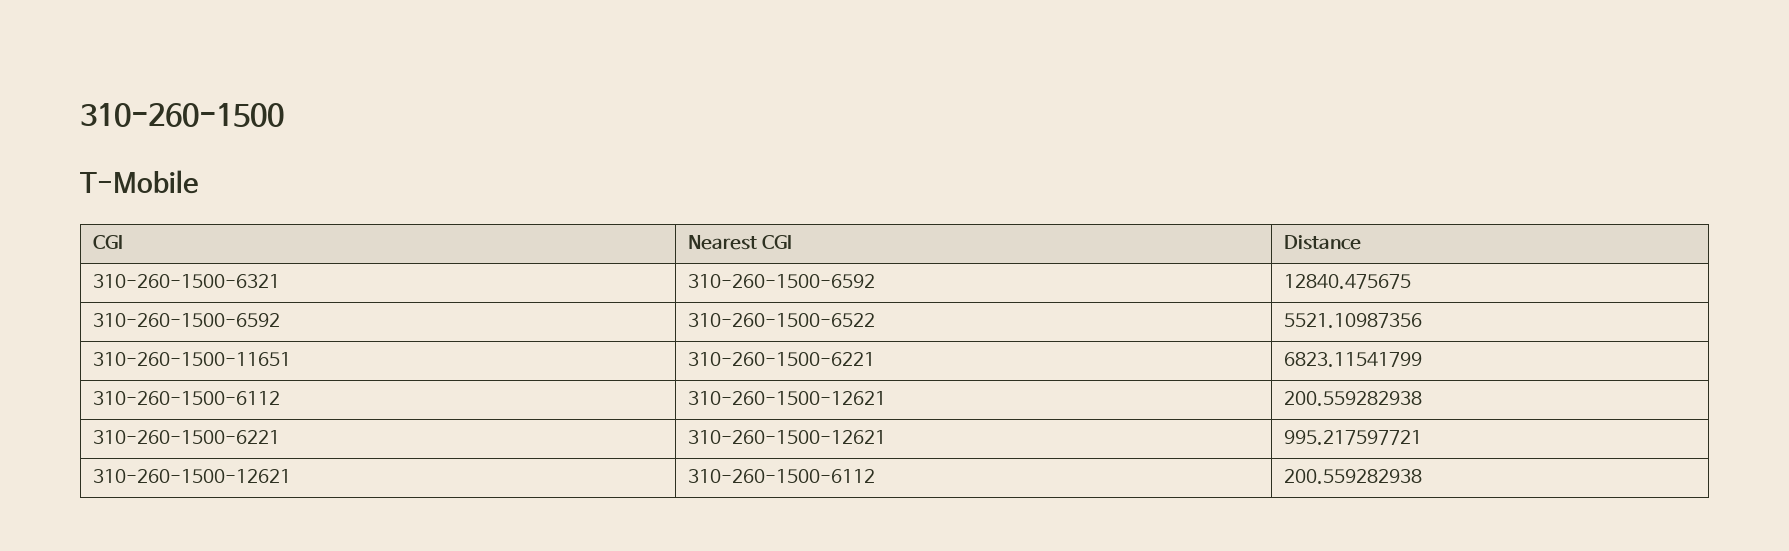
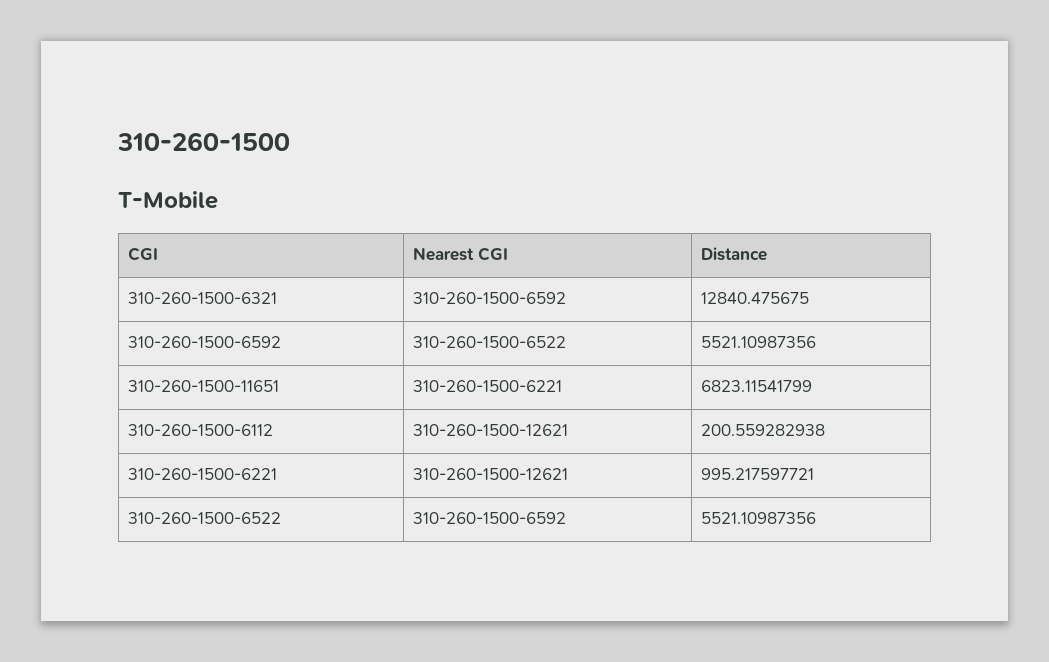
[92,469,291,483] [687,469,875,483] [1283,469,1422,484] 310-260-1500-12621 | 310-260-1500-6112 | 200.559282938 -> [128,512,282,524] [413,512,567,524] [701,512,817,524] 310-260-1500-6522 | 310-260-1500-6592 | 5521.10987356

